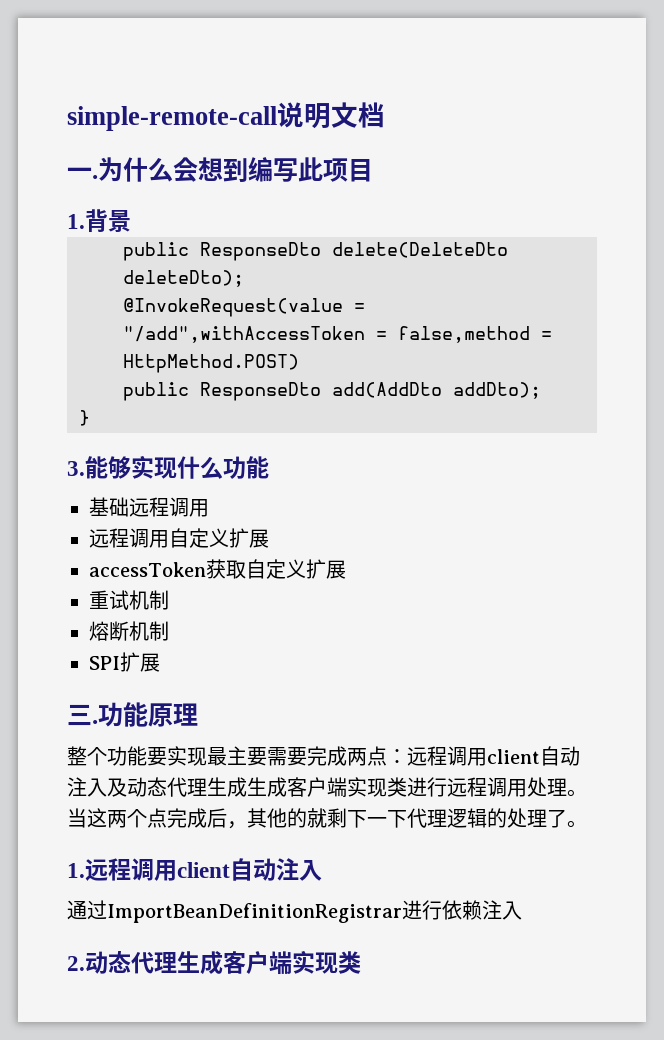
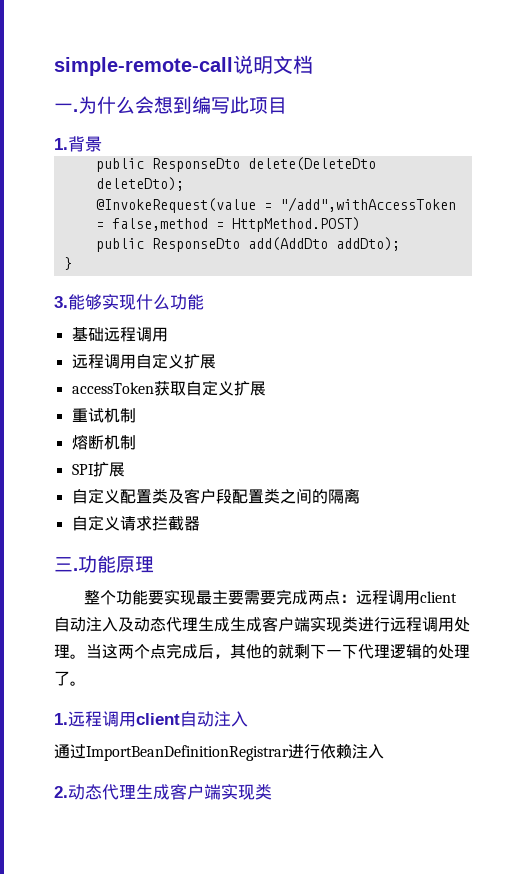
(160, 662) none -> [71,488,360,504] [71,515,200,531] // 自定义配置类及客户段配置类之间的隔离 // 自定义请求拦截器

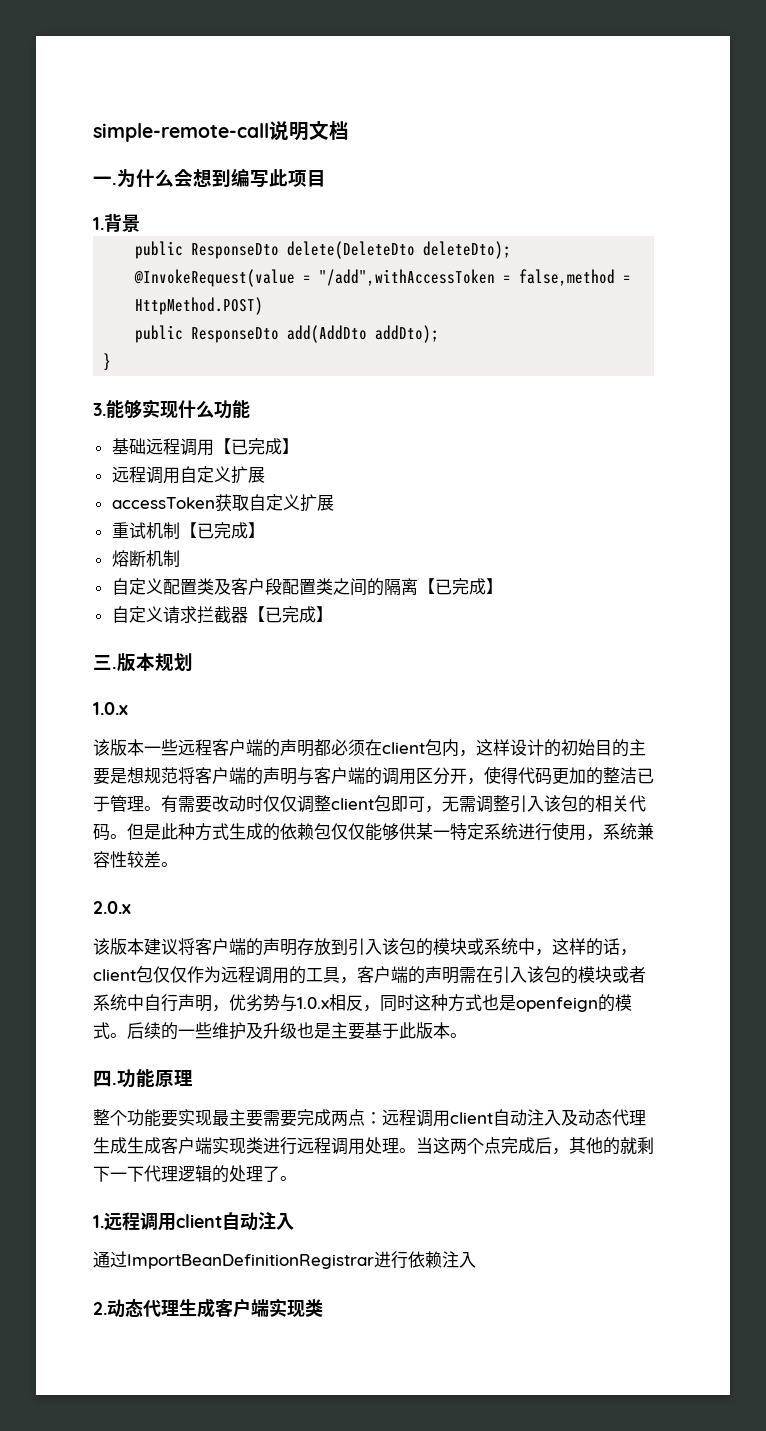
(168, 334) none -> [213,438,299,455] 【已完成】
(136, 415) none -> [179,522,265,539] 【已完成】
[71,462,125,477] // SPI扩展 -> (180, 558) none
(360, 496) none -> [417,578,503,595] 【已完成】
(200, 523) none -> [247,606,333,623] 【已完成】
(78, 569) none -> [117,653,193,672] [93,702,128,715] [93,739,646,757] [93,766,654,785] [93,795,646,813] [93,822,654,841] [93,851,178,868] [93,901,131,914] [93,938,637,956] [93,966,646,984] [93,994,632,1012] [93,1022,467,1040] [93,1070,117,1087] 版本规划 // 1.0.x // 该版本一些远程客户端的声明都必须在client包内，这样设计的初始目的主要是想规范将客户端的声明与客户端的调用区分开，使得代码更加的整洁已于管理。有需要改动时仅仅调整client包即可，无需调整引入该包的相关代码。但是此种方式生成的依赖包仅仅能够供某一特定系统进行使用，系统兼容性较差。 // 2.0.x // 该版本建议将客户端的声明存放到引入该包的模块或系统中，这样的话，client包仅仅作为远程调用的工具，客户端的声明需在引入该包的模块或者系统中自行声明，优劣势与1.0.x相反，同时这种方式也是openfeign的模式。后续的一些维护及升级也是主要基于此版本。 // 四.

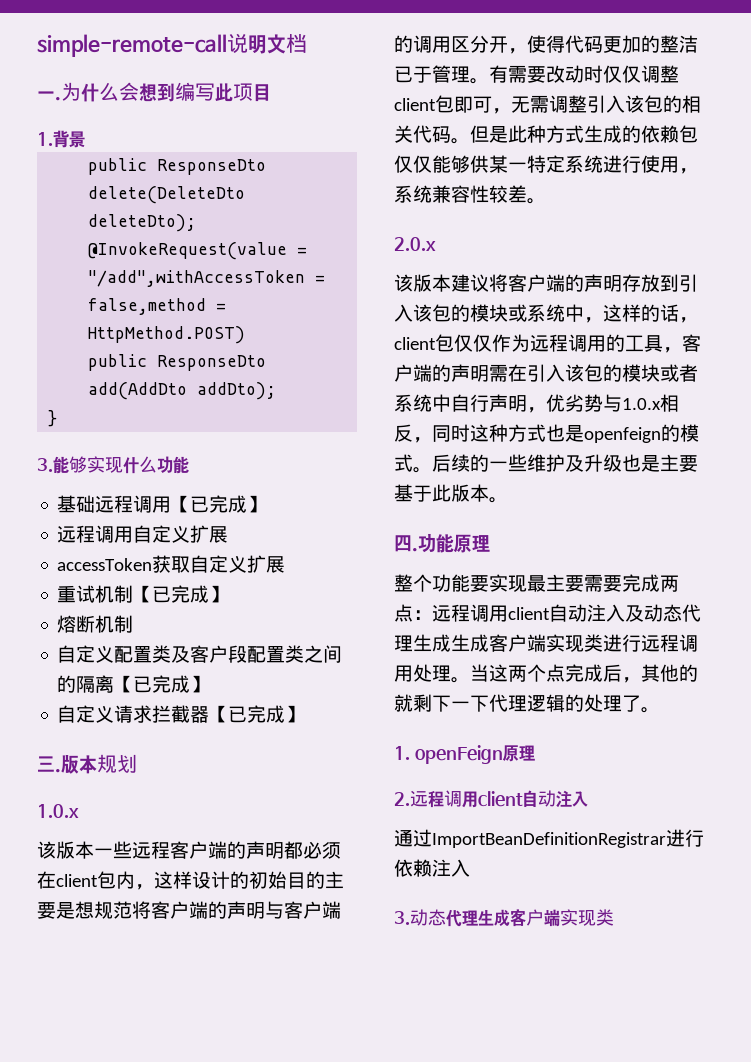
(104, 1221) none -> [414,745,535,764] [394,792,410,806] openFeign原理 // 2.
[93,1302,107,1315] 2. -> [394,911,410,925] 3.

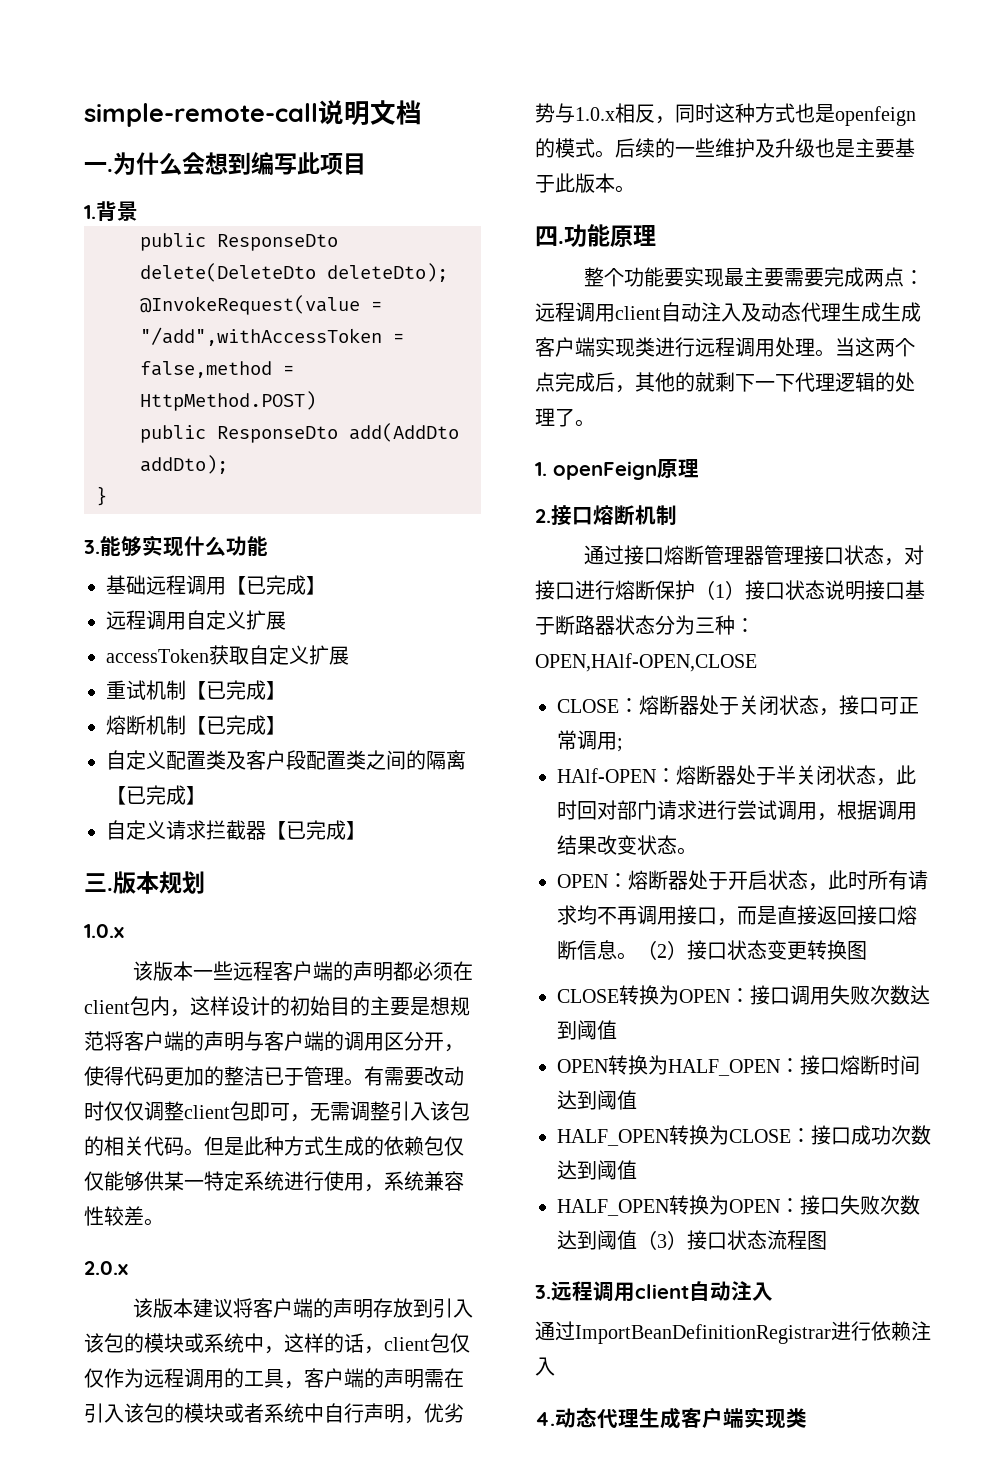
(134, 624) none -> [186,715,286,735] 【已完成】
(410, 799) none -> [551,505,677,526] [583,545,924,566] [535,580,925,600] [535,615,755,635] [535,653,757,672] [557,695,919,716] [557,730,623,752] [557,765,916,786] [557,800,917,821] [557,835,697,855] [557,870,928,891] [557,905,917,926] [557,940,867,960] [557,985,930,1005] [557,1020,617,1040] [557,1055,920,1076] [557,1090,637,1110] [557,1125,931,1146] [557,1160,637,1180] [557,1195,920,1216] [557,1230,827,1250] [535,1285,551,1299] 接口熔断机制 // 通过接口熔断管理器管理接口状态，对接口进行熔断保护（1）接口状态说明接口基于断路器状态分为三种：OPEN,HAlf-OPEN,CLOSE // CLOSE：熔断器处于关闭状态，接口可正常调用; // HAlf-OPEN：熔断器处于半关闭状态，此时回对部门请求进行尝试调用，根据调用结果改变状态。 // OPEN：熔断器处于开启状态，此时所有请求均不再调用接口，而是直接返回接口熔断信息。（2）接口状态变更转换图 // CLOSE转换为OPEN：接口调用失败次数达到阈值 // OPEN转换为HALF_OPEN：接口熔断时间达到阈值 // HALF_OPEN转换为CLOSE：接口成功次数达到阈值 // HALF_OPEN转换为OPEN：接口失败次数达到阈值（3）接口状态流程图 // 3.
[394,911,410,925] 3. -> [535,1412,555,1426] 4.

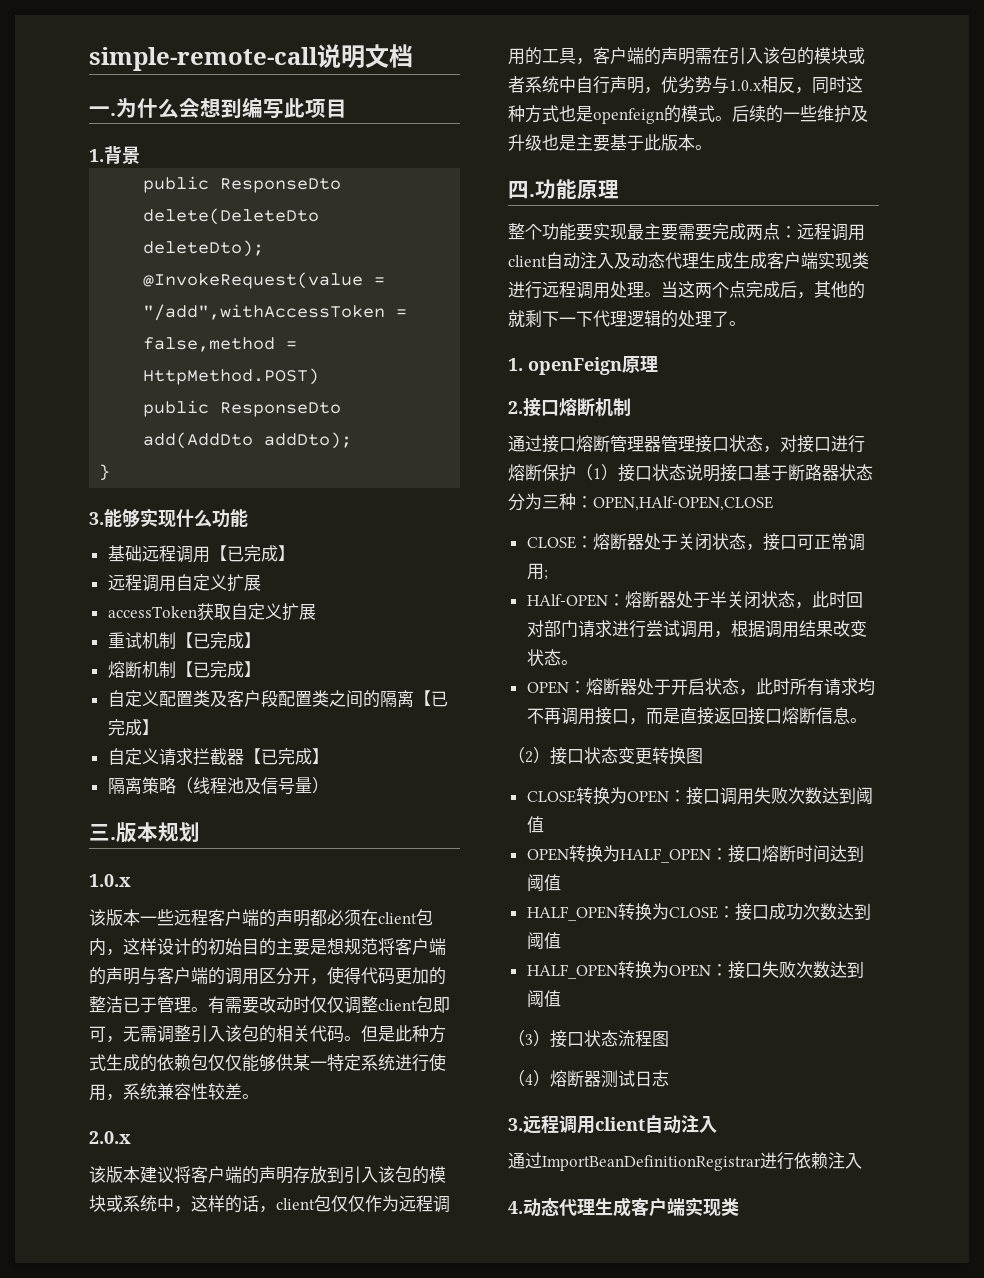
(366, 830) none -> [107,777,329,795] // 隔离策略（线程池及信号量）
(637, 956) none -> (867, 720) //
(637, 1240) none -> (561, 998) //
(827, 1240) none -> [508,1070,669,1088] // （4）熔断器测试日志

